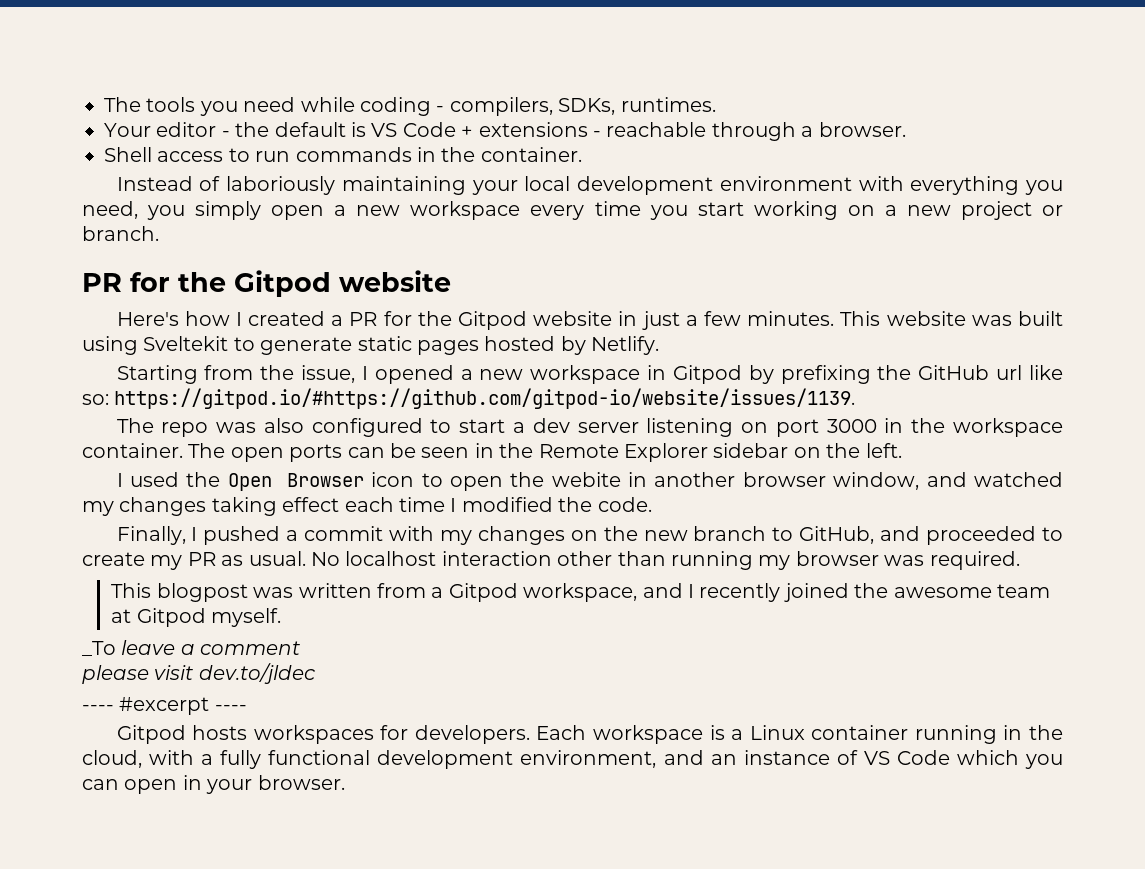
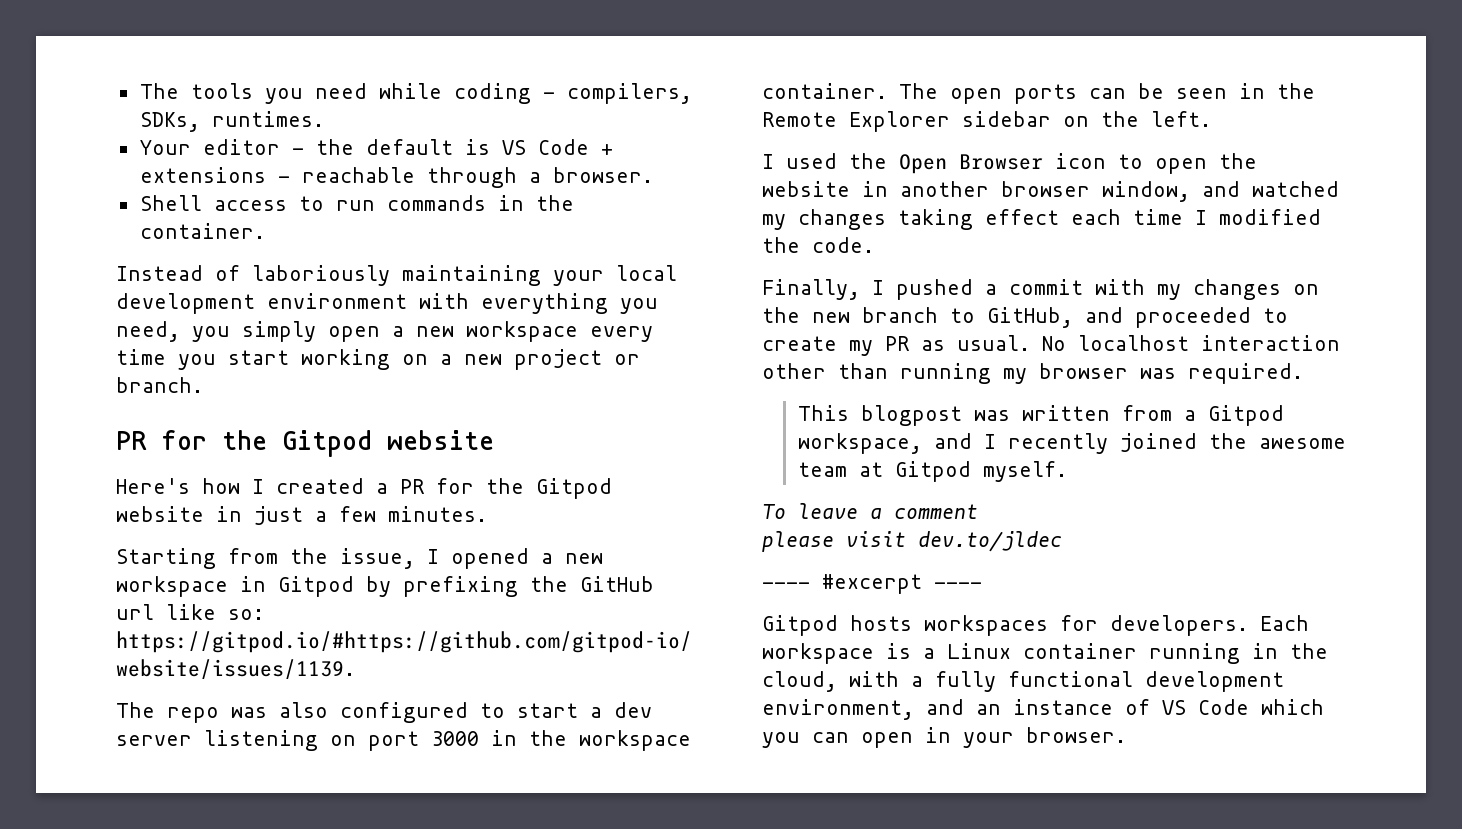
[840,311,1064,326] [82,336,660,355] This website was built using Sveltekit to generate static pages hosted by Netlify. -> (487, 514) none
[551,472,621,487] webite -> [762,181,850,197] website
[82,641,116,656] _To -> [762,504,786,519] To

